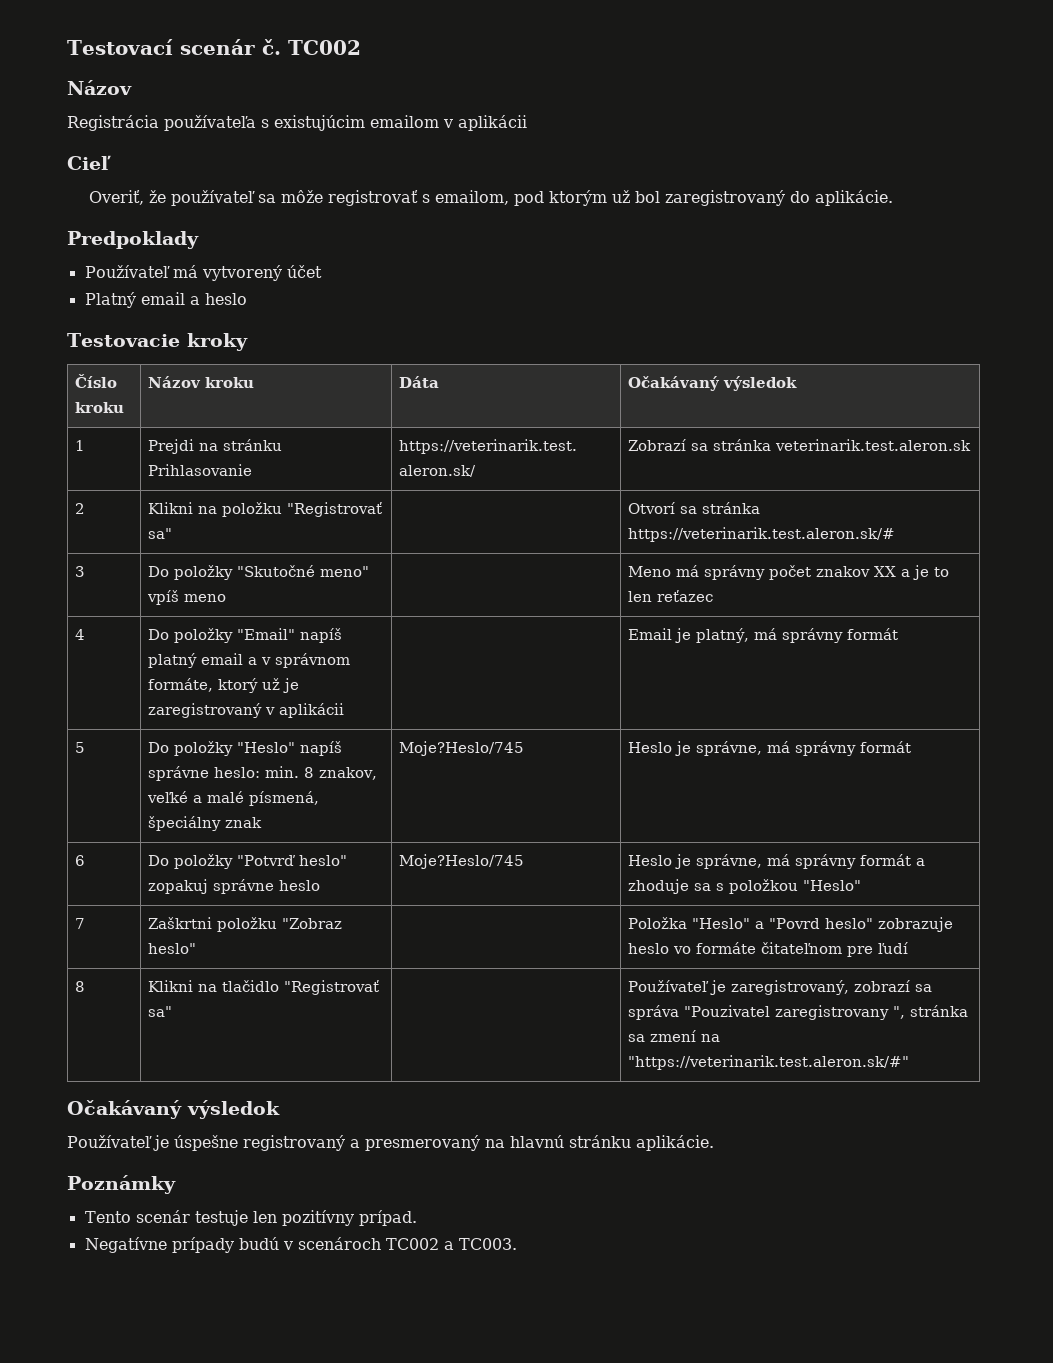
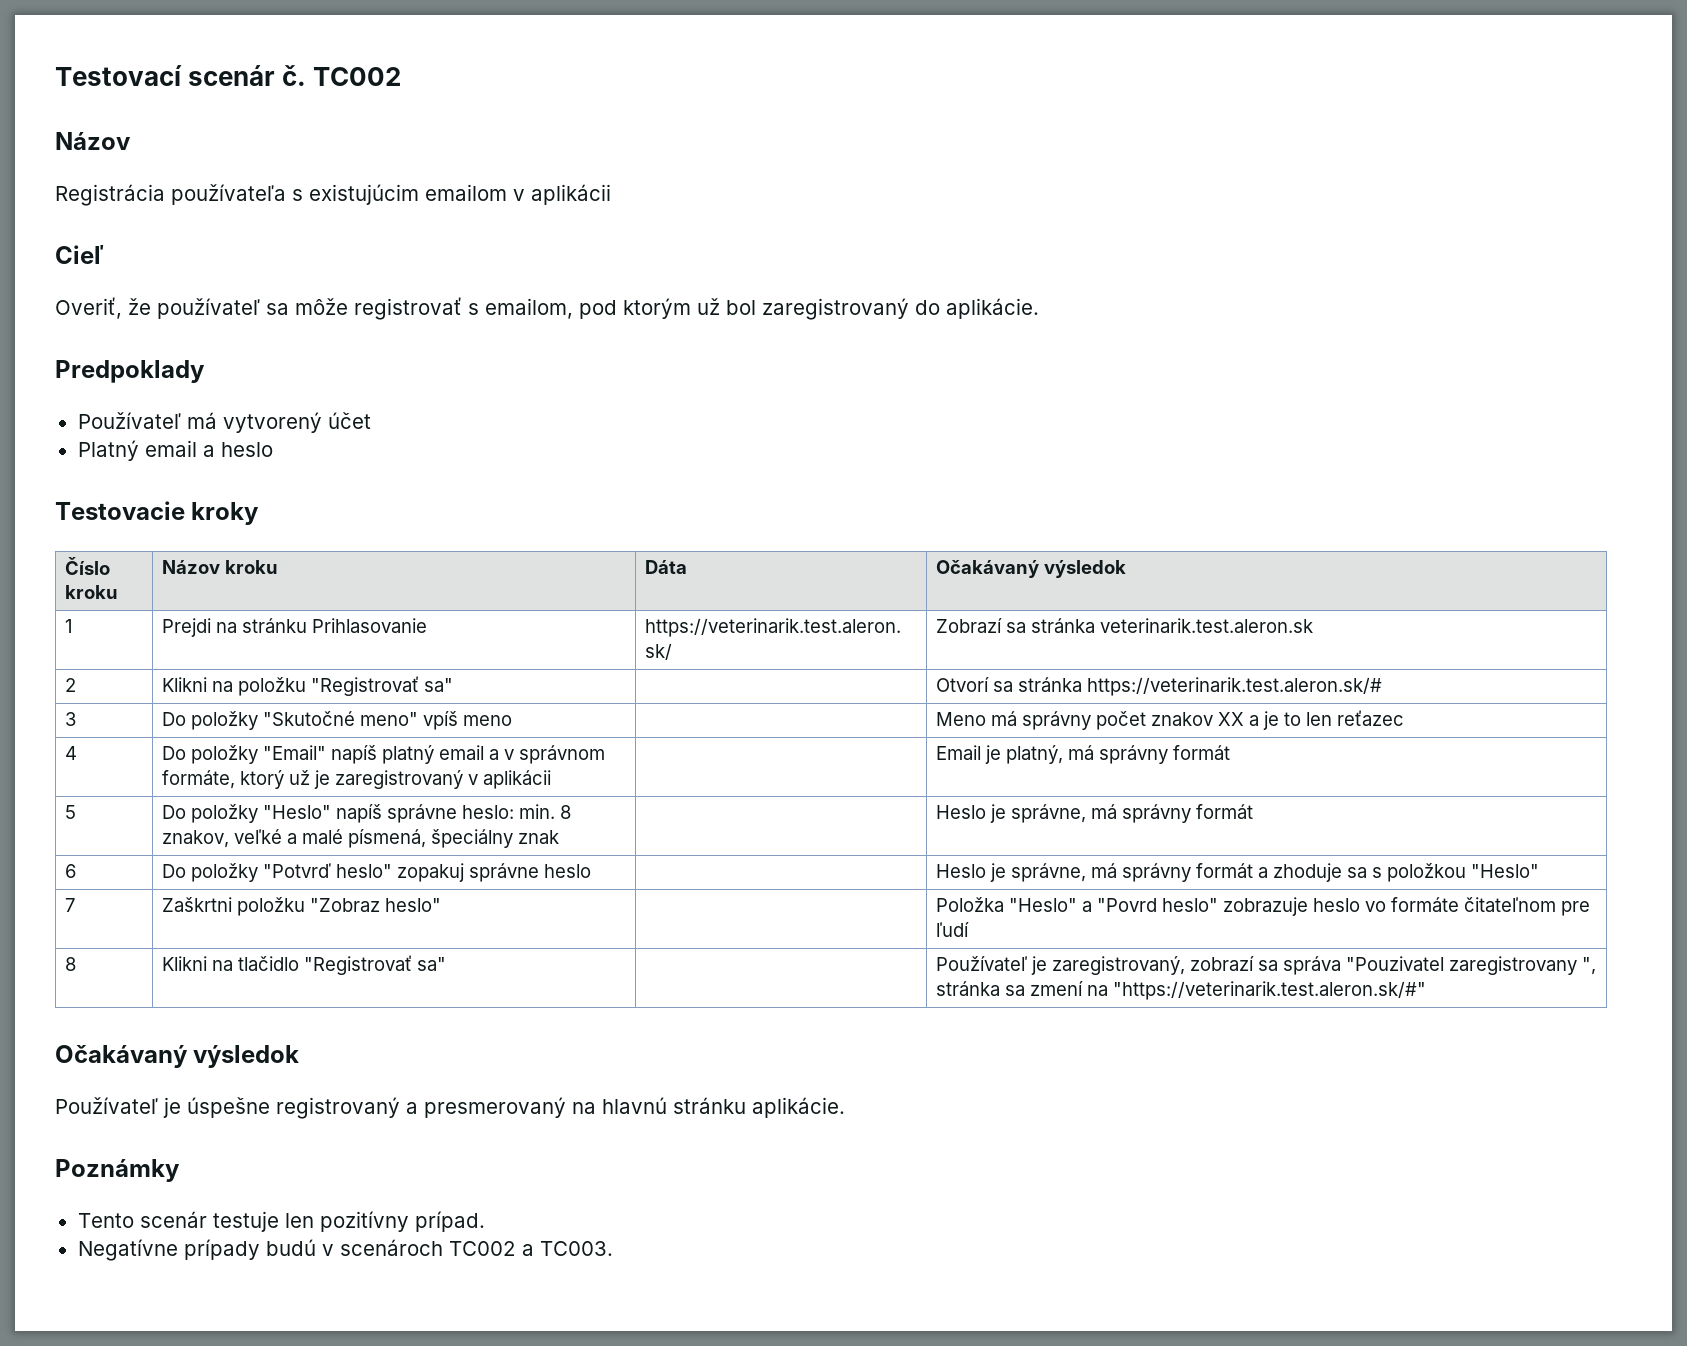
[398,741,524,756] Moje?Heslo/745 -> (560, 837) none
[398,854,524,869] Moje?Heslo/745 -> (592, 871) none

